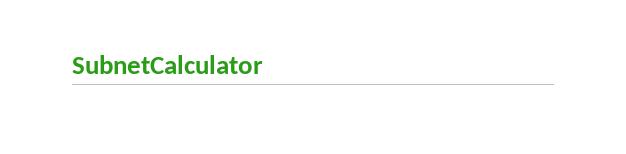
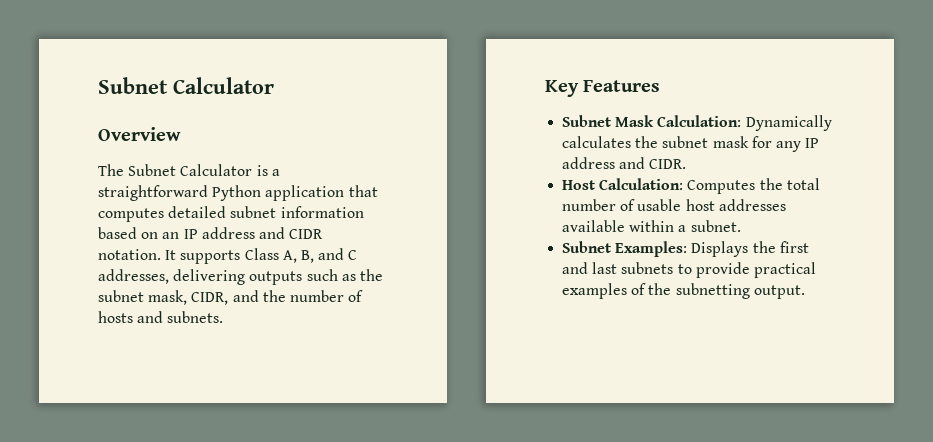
[72,55,263,74] SubnetCalculator -> [98,77,274,94] [98,127,181,141] [98,164,280,176] [98,185,378,201] [98,206,364,222] [98,227,324,239] [98,248,358,264] [98,269,383,285] [98,290,364,305] [98,311,224,323] [545,80,661,97] [562,115,832,131] [562,136,820,152] [562,157,687,169] [562,178,820,194] [562,199,786,211] [562,220,741,232] [562,241,809,257] [562,262,816,278] [562,283,805,299] Subnet Calculator // Overview // The Subnet Calculator is a straightforward Python application that computes detailed subnet information based on an IP address and CIDR notation. It supports Class A, B, and C addresses, delivering outputs such as the subnet mask, CIDR, and the number of hosts and subnets. // Key Features // Subnet Mask Calculation: Dynamically calculates the subnet mask for any IP address and CIDR. // Host Calculation: Computes the total number of usable host addresses available within a subnet. // Subnet Examples: Displays the first and last subnets to provide practical examples of the subnetting output.

